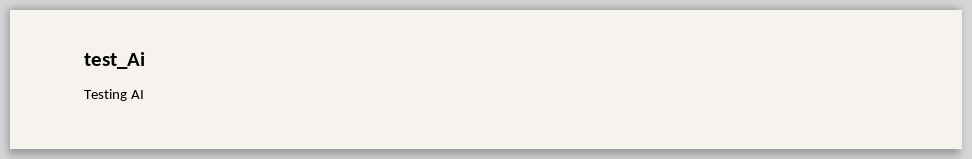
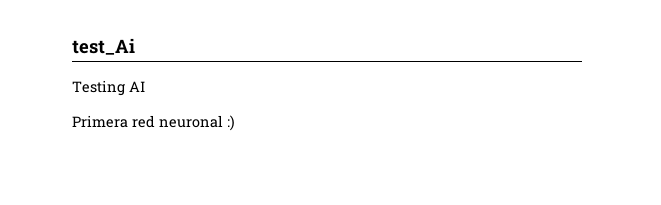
(144, 94) none -> [72,115,235,131] // Primera red neuronal :)

